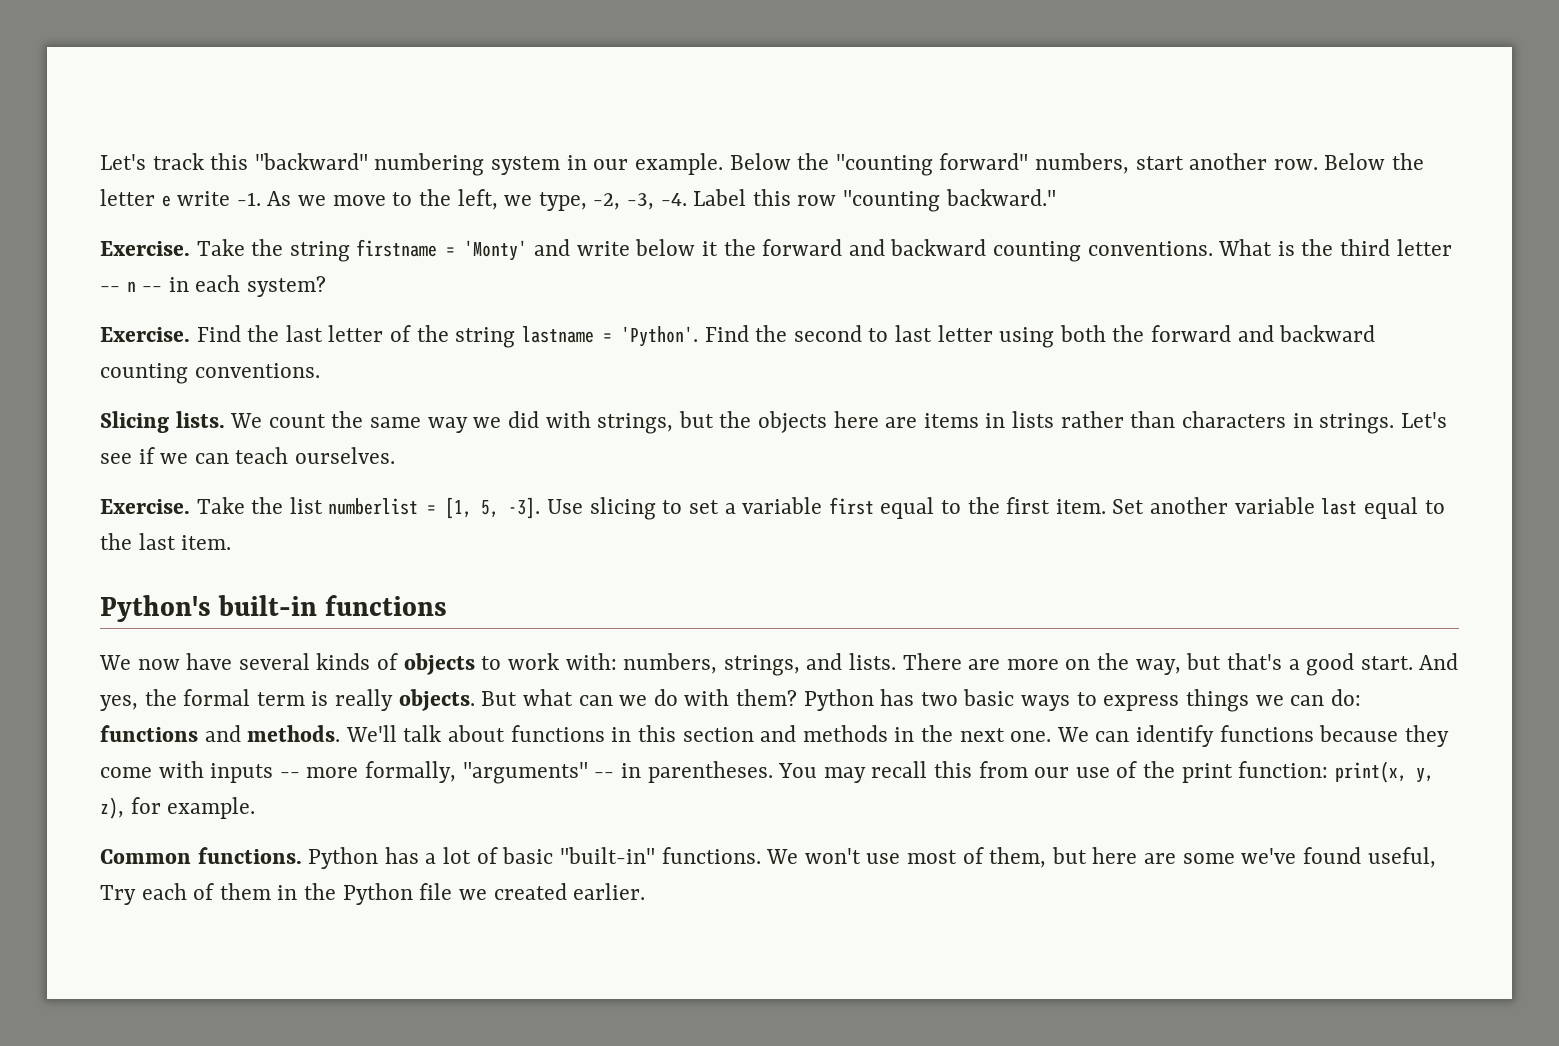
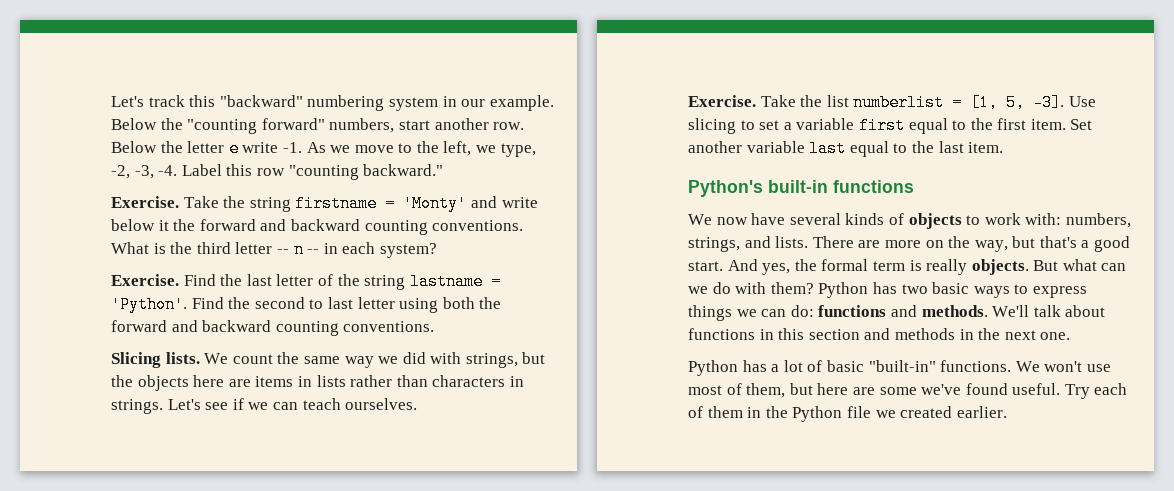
[1056,725,1449,747] [100,761,1434,784] [100,797,256,819] [100,847,302,864] We can identify functions because they come with inputs -- more formally, "arguments" -- in parentheses. You may recall this from our use of the print function: print(x, y, z), for example. // Common functions. -> (1071, 336) //
[1367,847,1436,868] useful, -> [1012,383,1061,395] useful.

